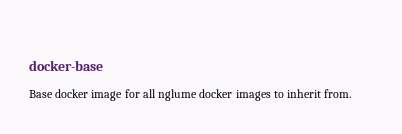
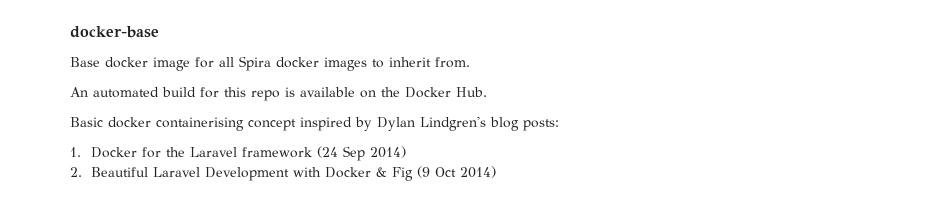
[158,89,198,101] nglume -> [239,56,271,71] Spira
(352, 93) none -> [70,87,487,101] [70,116,559,131] [70,146,407,161] [70,166,497,181] // An automated build for this repo is available on the Docker Hub. // Basic docker containerising concept inspired by Dylan Lindgren's blog posts: // 1. Docker for the Laravel framework (24 Sep 2014) // 2. Beautiful Laravel Development with Docker & Fig (9 Oct 2014)

